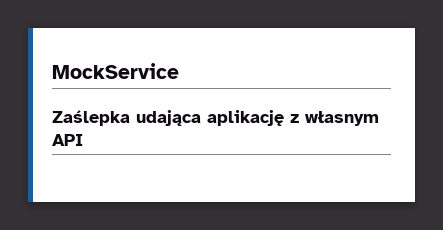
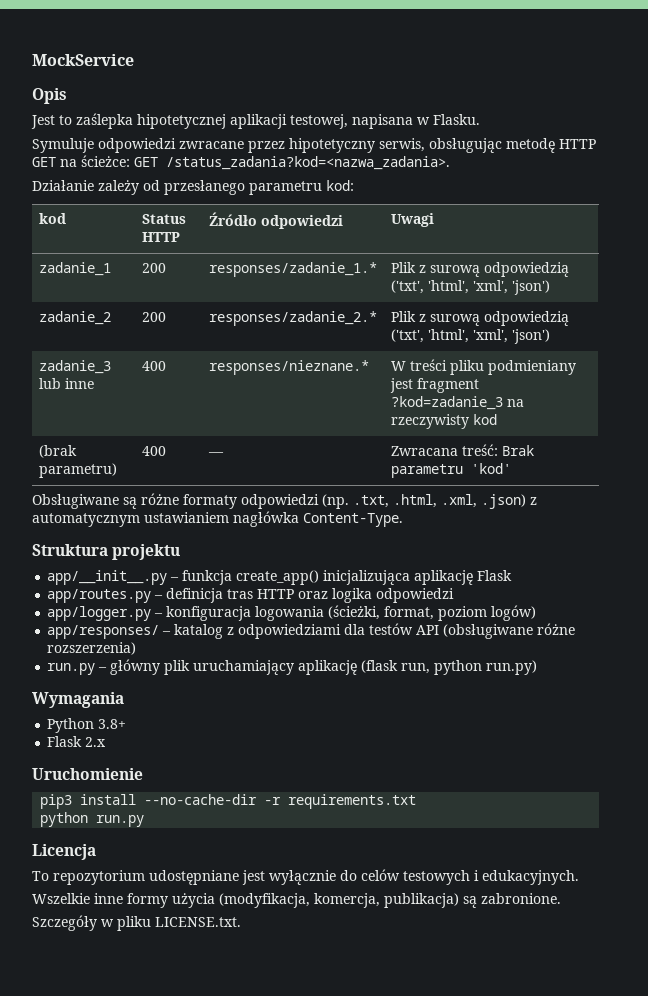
[52,110,379,126] [52,134,83,146] Zaślepka udająca aplikację z własnym API -> [32,88,67,104] [31,113,480,129] [32,138,596,153] [32,155,450,170] [32,180,354,195] [38,213,66,224] [141,214,186,224] [141,232,180,242] [208,212,343,229] [390,213,434,227] [38,262,111,276] [141,263,166,273] [208,262,377,277] [390,262,569,277] [390,280,550,295] [38,311,111,325] [141,312,166,322] [208,311,377,326] [390,311,569,326] [390,329,550,344] [38,360,111,374] [38,378,94,389] [141,361,166,371] [208,360,369,375] [390,359,576,375] [389,378,479,393] [390,396,524,410] [390,414,497,429] [38,445,77,458] [38,463,117,478] [141,446,166,456] [207,452,224,456] [390,444,534,456] [390,463,511,478] [32,493,537,509] [32,511,403,527] [32,544,181,560] [47,570,513,585] [47,588,455,603] [47,605,537,621] [47,623,576,639] [47,642,137,655] [47,659,538,675] [32,692,124,708] [47,718,127,733] [47,736,107,747] [32,768,143,780] [40,794,417,809] [40,812,145,827] [32,844,96,860] [32,869,579,885] [32,893,561,908] [32,915,241,931] Opis // Jest to zaślepka hipotetycznej aplikacji testowej, napisana w Flasku. // Symuluje odpowiedzi zwracane przez hipotetyczny serwis, obsługując metodę HTTP GET na ścieżce: GET /status_zadania?kod=<nazwa_zadania>. // Działanie zależy od przesłanego parametru kod: // kod | Status HTTP | Źródło odpowiedzi | Uwagi // zadanie_1 | 200 | responses/zadanie_1.* | Plik z surową odpowiedzią ('txt', 'html', 'xml', 'json') // zadanie_2 | 200 | responses/zadanie_2.* | Plik z surową odpowiedzią ('txt', 'html', 'xml', 'json') // zadanie_3 lub inne | 400 | responses/nieznane.* | W treści pliku podmieniany jest fragment ?kod=zadanie_3 na rzeczywisty kod // (brak parametru) | 400 | — | Zwracana treść: Brak parametru 'kod' // Obsługiwane są różne formaty odpowiedzi (np. .txt, .html, .xml, .json) z automatycznym ustawianiem nagłówka Content-Type. // Struktura projektu // app/__init__.py – funkcja create_app() inicjalizująca aplikację Flask // app/routes.py – definicja tras HTTP oraz logika odpowiedzi // app/logger.py – konfiguracja logowania (ścieżki, format, poziom logów) // app/responses/ – katalog z odpowiedziami dla testów API (obsługiwane różne rozszerzenia) // run.py – główny plik uruchamiający aplikację (flask run, python run.py) // Wymagania // Python 3.8+ // Flask 2.x // Uruchomienie // pip3 install --no-cache-dir -r requirements.txt // python run.py // Licencja // To repozytorium udostępniane jest wyłącznie do celów testowych i edukacyjnych. // Wszelkie inne formy użycia (modyfikacja, komercja, publikacja) są zabronione. // Szczegóły w pliku LICENSE.txt.

